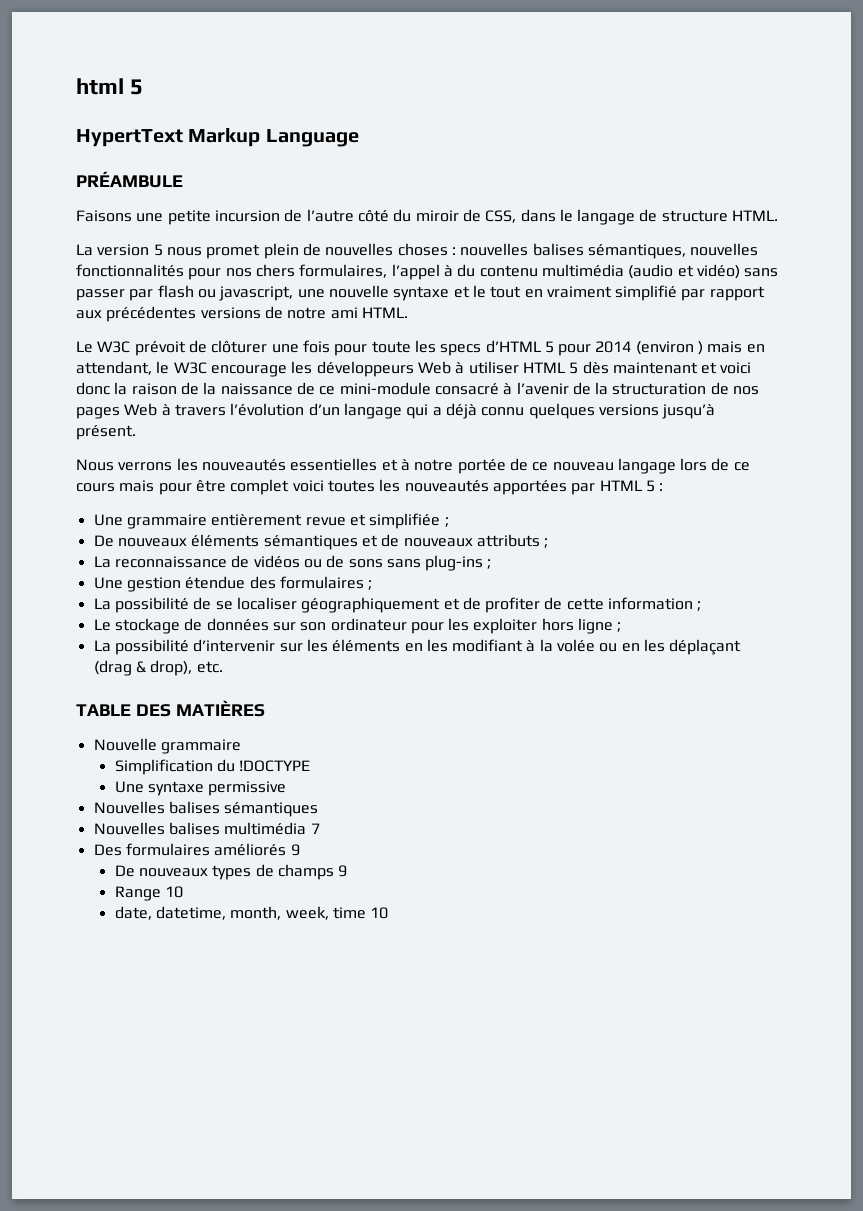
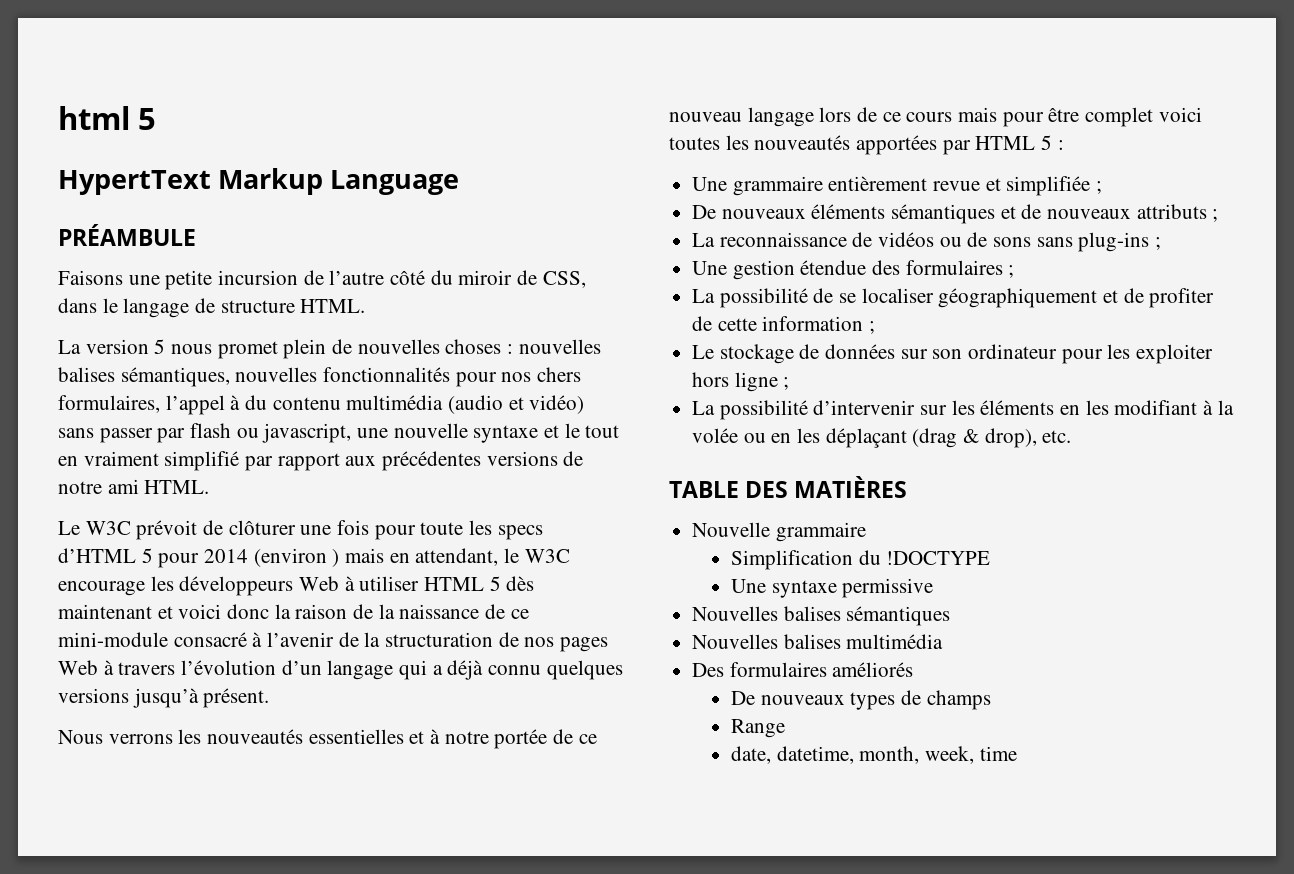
[310,823,320,834] 7 -> (944, 641) none
[290,844,300,856] 9 -> (914, 669) none
[338,865,348,877] 9 -> (991, 700) none
[164,886,183,898] 10 -> (786, 728) none
[370,907,389,919] 10 -> (1017, 753) none

